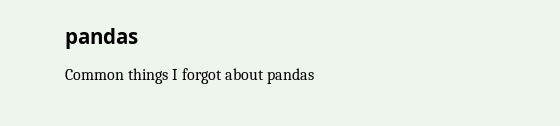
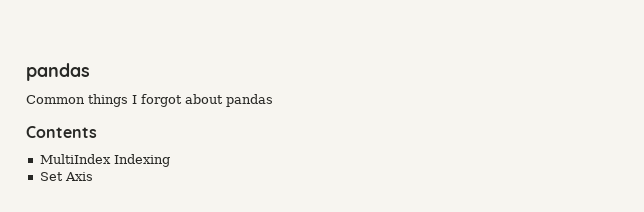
(314, 76) none -> [26,126,97,138] [39,154,170,167] [39,172,93,181] // Contents // MultiIndex Indexing // Set Axis

